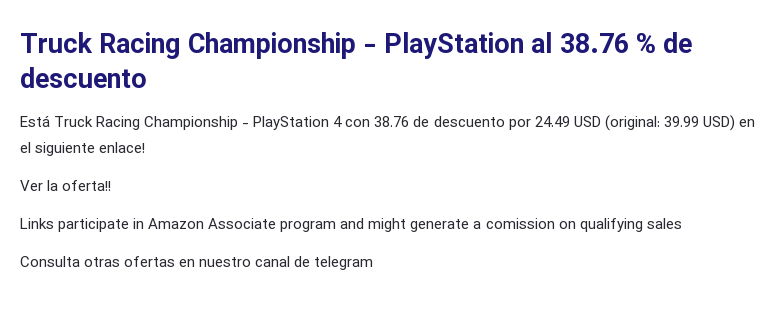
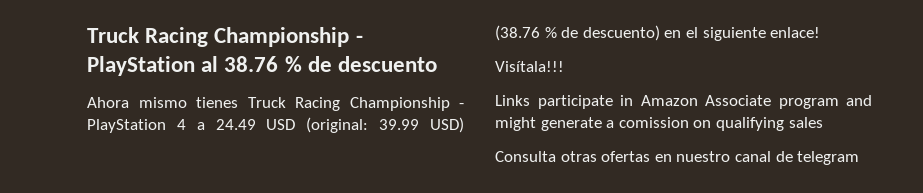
[20,115,50,127] Está -> [87,97,238,108] Ahora mismo tienes
[345,116,531,130] con 38.76 de descuento por -> [196,122,205,130] a
(735, 123) none -> [495,25,660,41] (38.76 % de descuento)
[20,180,112,191] Ver la oferta!! -> [495,61,564,72] Visítala!!!

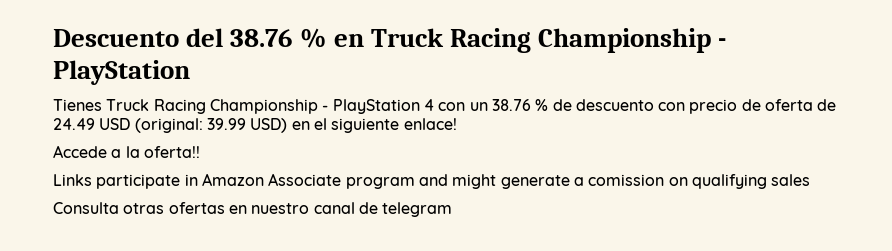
[87,27,363,47] [87,56,438,76] [87,97,238,108] Truck Racing Championship - PlayStation al 38.76 % de descuento // Ahora mismo tienes -> [53,28,727,53] [53,60,190,85] [53,99,102,111] Descuento del 38.76 % en Truck Racing Championship - PlayStation // Tienes
[196,122,205,130] a -> [438,99,837,114] con un 38.76 % de descuento con precio de oferta de
[495,25,660,41] (38.76 % de descuento) -> (288, 125) none
[495,61,564,72] Visítala!!! -> [53,145,200,158] Accede a la oferta!!

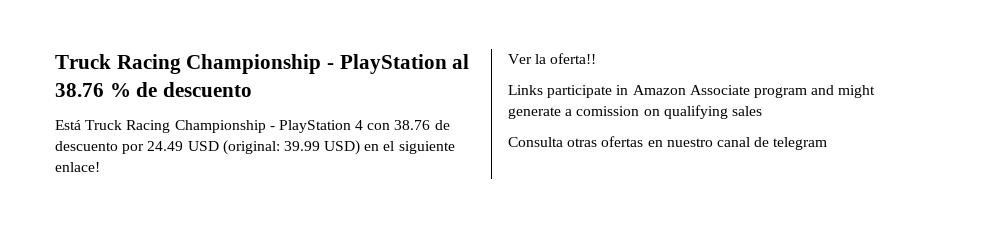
[53,28,727,53] [53,60,190,85] [53,99,102,111] Descuento del 38.76 % en Truck Racing Championship - PlayStation // Tienes -> [55,54,470,74] [55,82,253,97] [55,120,81,130] Truck Racing Championship - PlayStation al 38.76 % de descuento // Está
[469,99,837,114] un 38.76 % de descuento con precio de oferta de -> [394,120,450,130] [55,141,145,154] 38.76 de descuento por
[53,145,122,158] Accede a -> [508,54,532,64] Ver

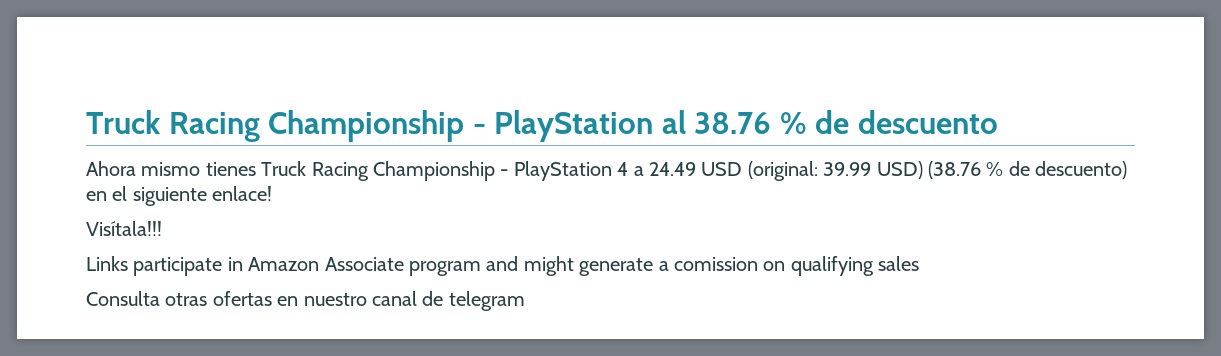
[55,120,81,130] Está -> [86,161,256,176] Ahora mismo tienes
[367,120,450,130] [55,141,145,154] con 38.76 de descuento por -> [633,166,644,176] a
(361, 147) none -> [927,161,1128,179] (38.76 % de descuento)
[508,53,597,64] Ver la oferta!! -> [86,221,162,236] Visítala!!!

